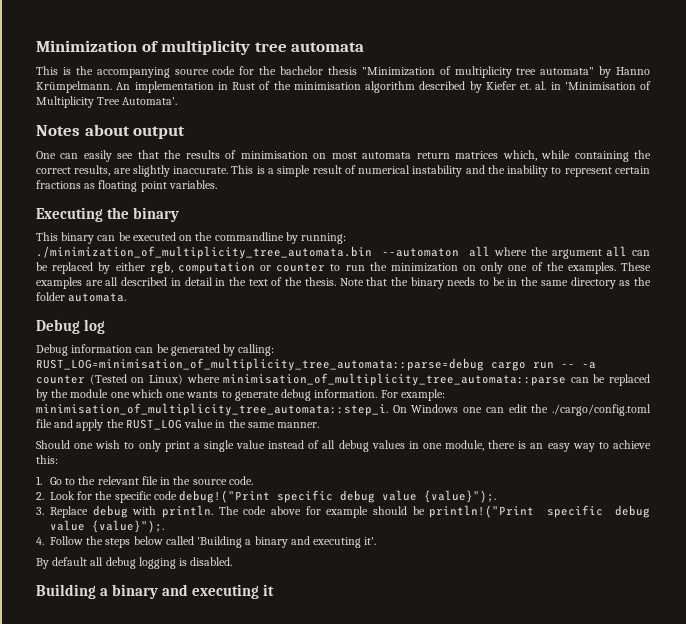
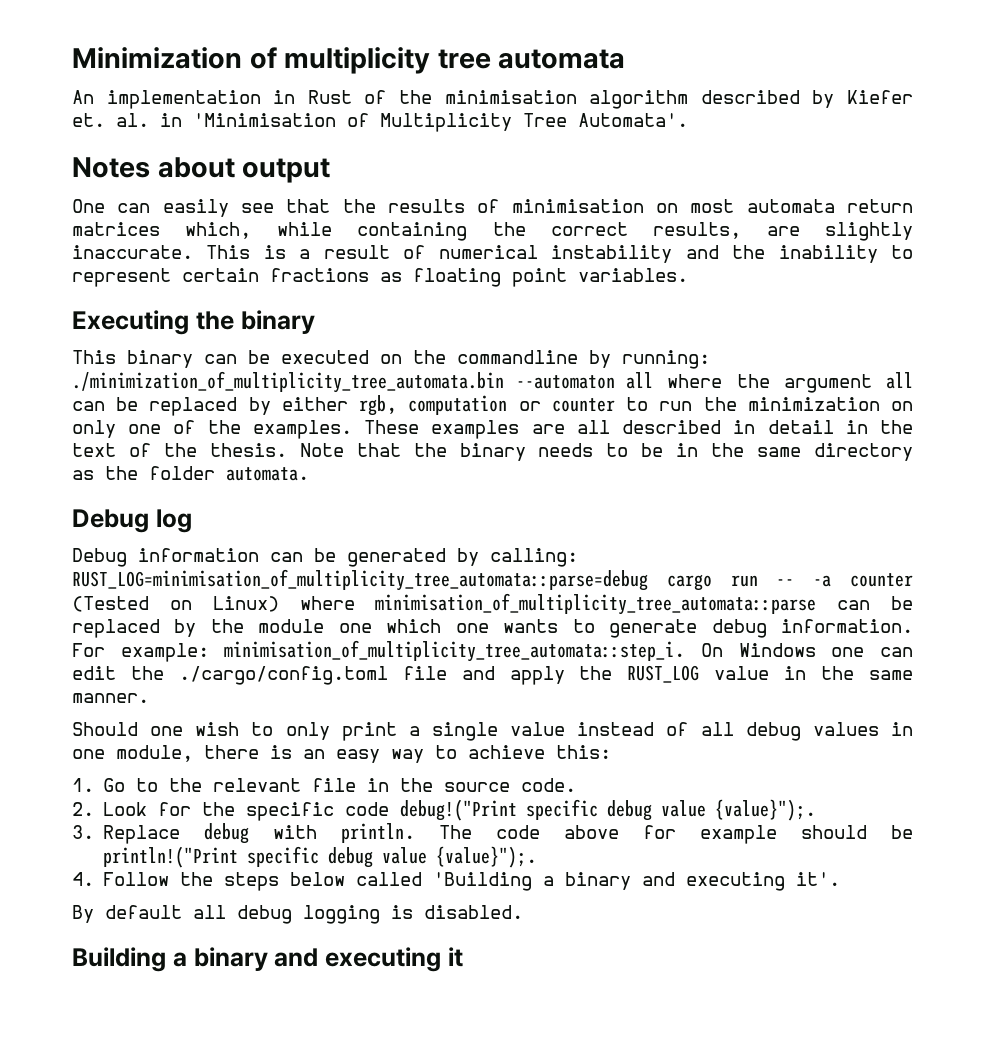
[36,66,650,78] [36,81,112,93] This is the accompanying source code for the bachelor thesis "Minimization of multiplicity tree automata" by Hanno Krümpelmann. -> (626, 59) none
[277,165,311,177] simple -> (311, 254) none

